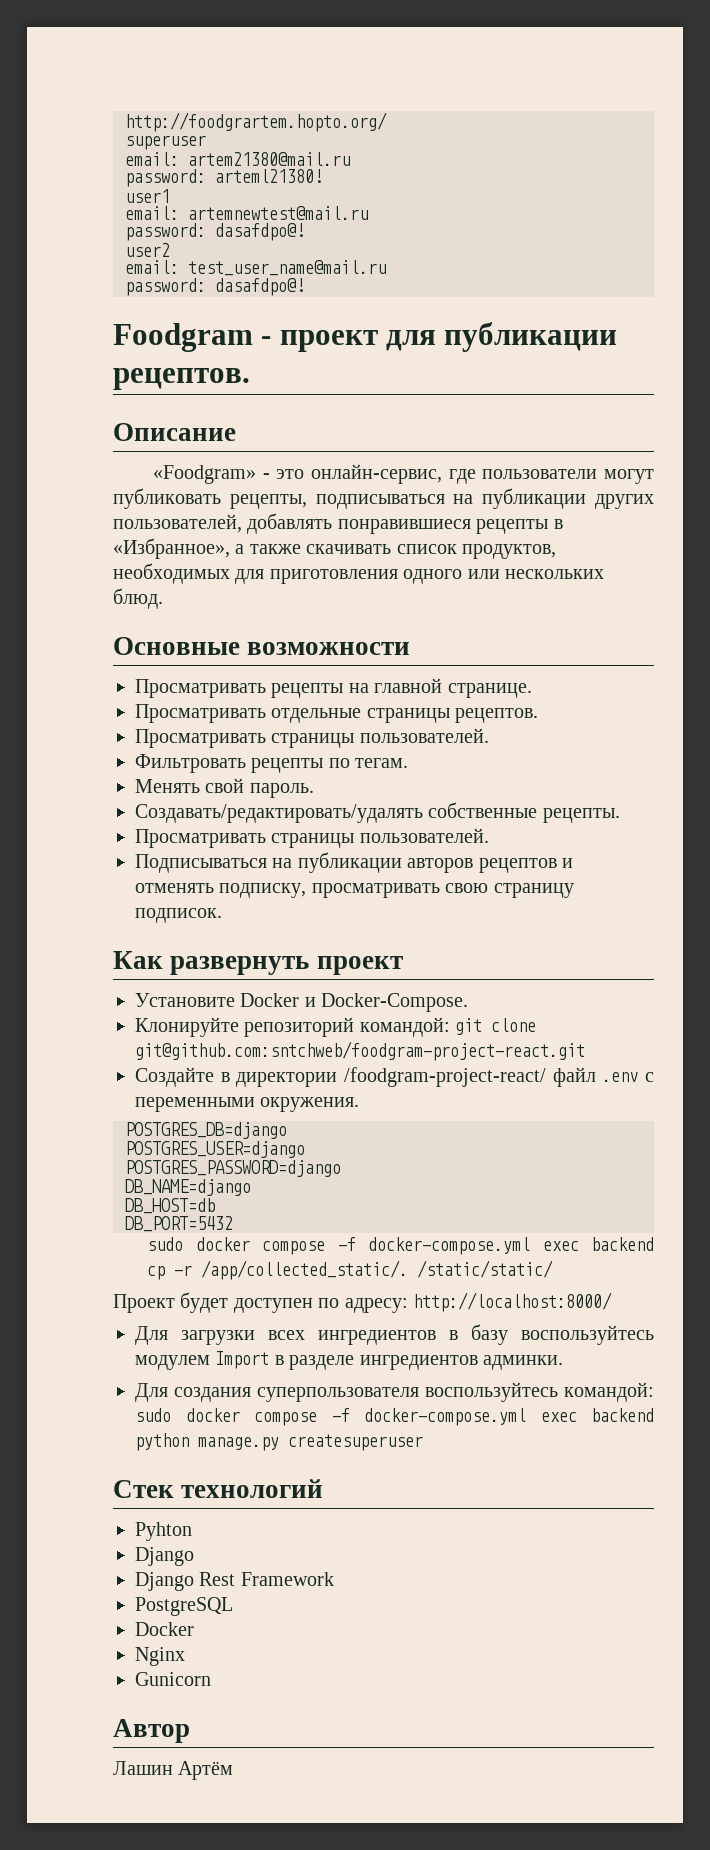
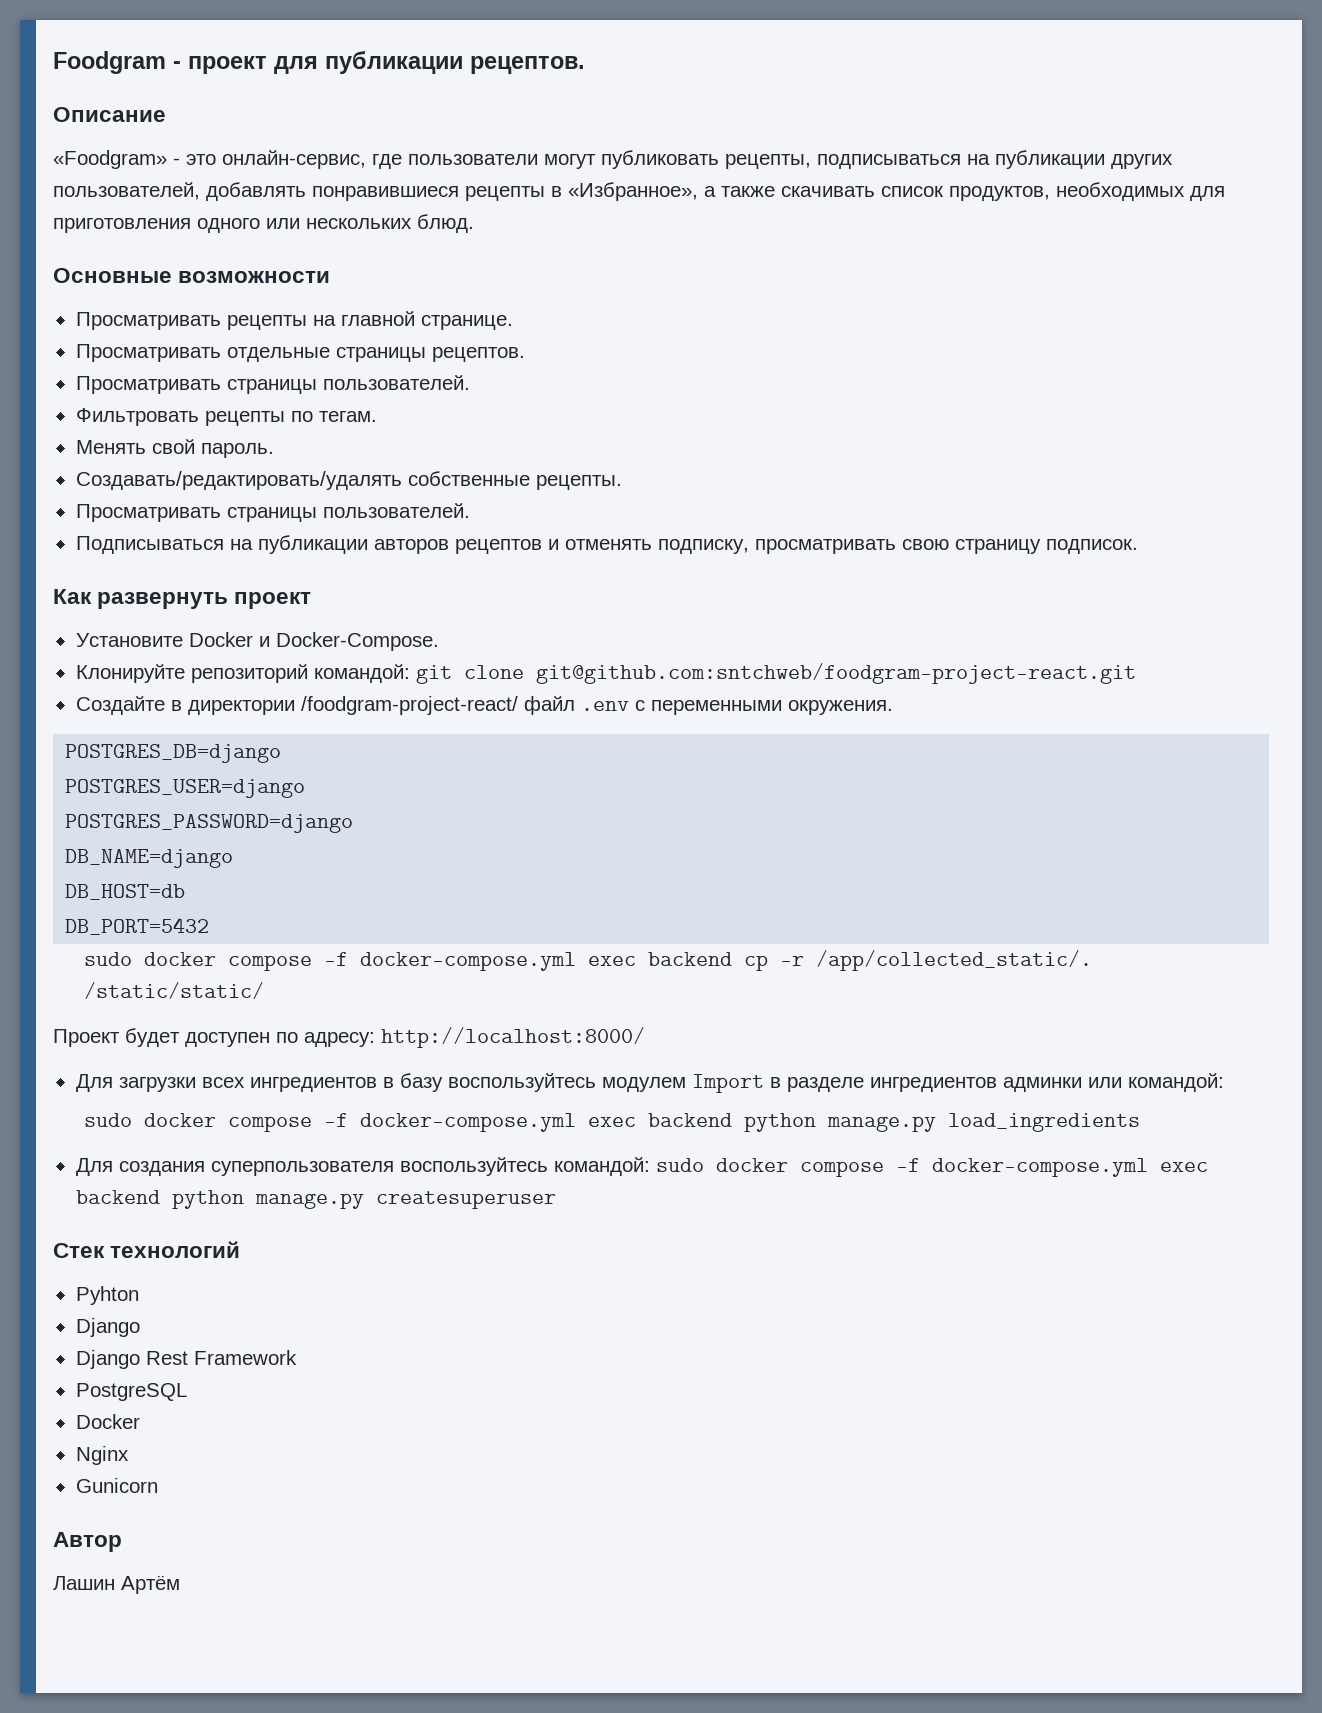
[125,112,387,132] [125,135,206,150] [125,152,350,166] [125,169,323,187] [125,189,170,203] [125,206,368,220] [125,223,305,241] [125,243,170,257] [125,260,386,276] [125,278,305,296] http://foodgrartem.hopto.org/ // superuser // email: artem21380@mail.ru // password: arteml21380! // user1 // email: artemnewtest@mail.ru // password: dasafdpo@! // user2 // email: test_user_name@mail.ru // password: dasafdpo@! // -> (53, 62) none
[483,1355,563,1370] админки. -> [1002,1073,1224,1092] [83,1113,1140,1132] админки или командой: // sudo docker compose -f docker-compose.yml exec backend python manage.py load_ingredients

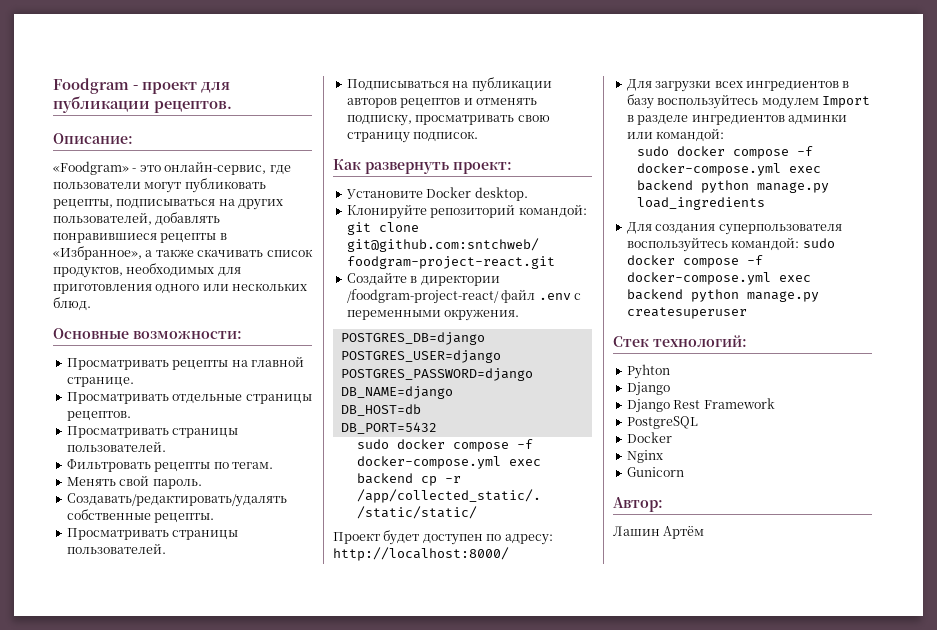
[53,107,166,122] Описание -> [53,133,133,144] Описание:
[995,150,1105,169] публикации -> (235, 202) none
[178,271,331,283] возможности -> [133,331,242,339] возможности:
[234,592,312,609] проект -> [453,162,512,174] проект:
[258,632,439,651] и Docker-Compose. -> [474,187,528,201] desktop.
[110,1241,241,1258] технологий -> [653,335,747,347] технологий:
[53,1532,122,1552] Автор -> [613,497,663,512] Автор:

